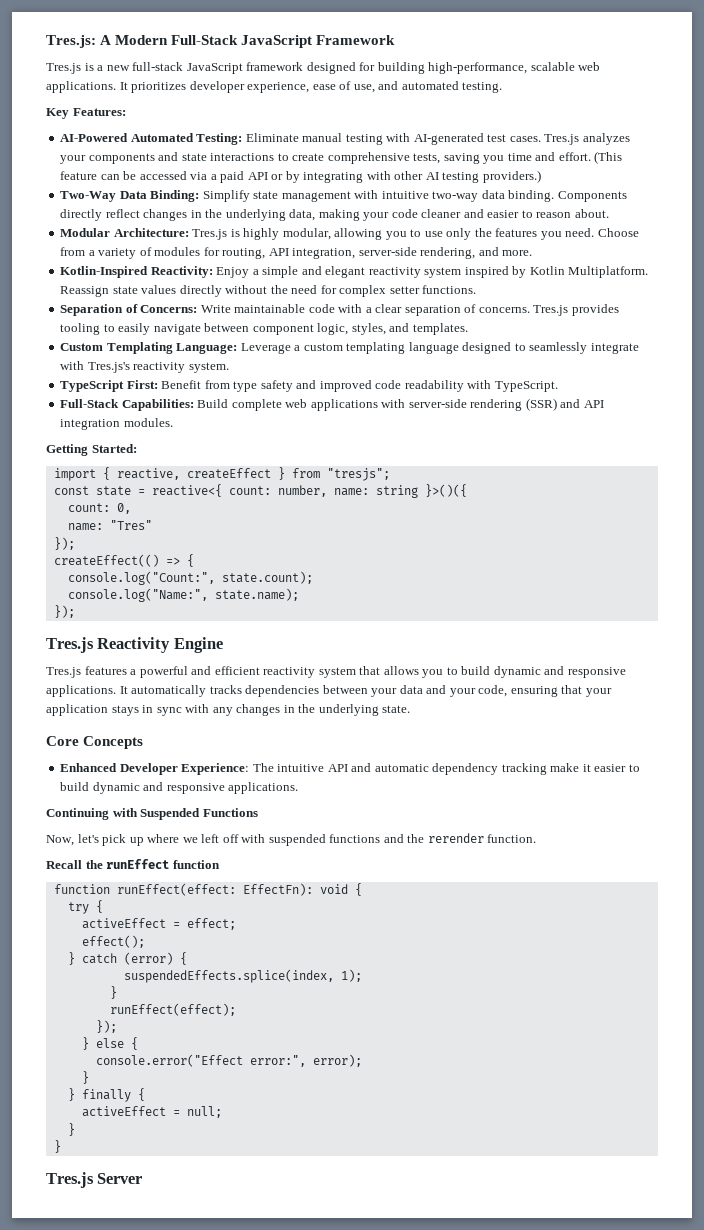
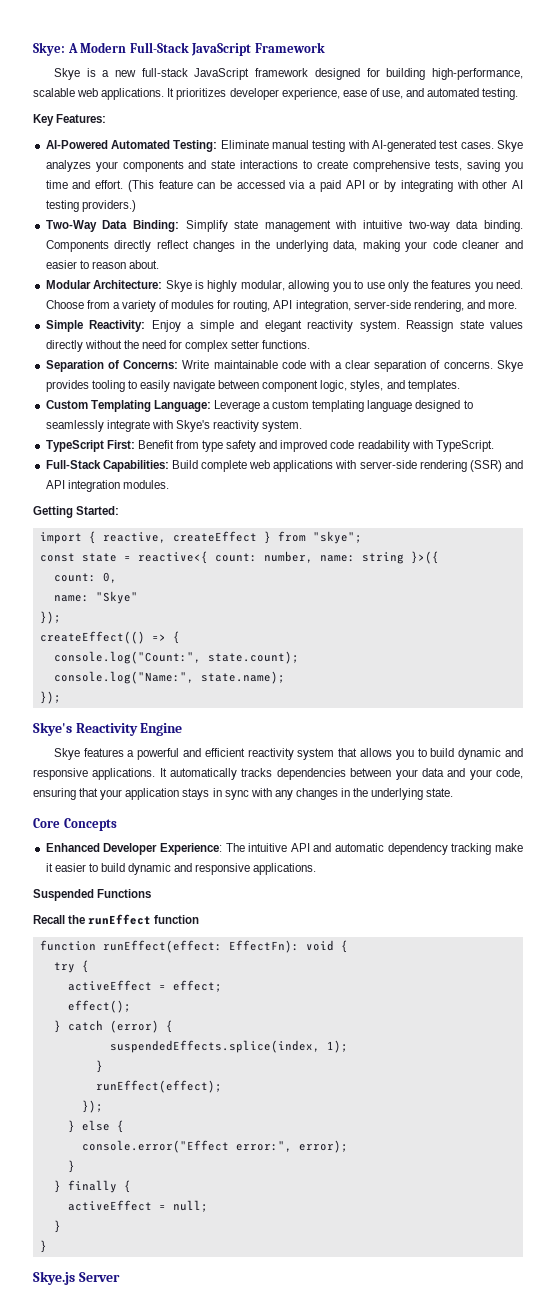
[46,35,96,48] Tres.js: -> [33,42,65,56] Skye:
[46,63,81,74] Tres.js -> [53,68,80,80] Skye
[544,134,580,145] Tres.js -> [496,140,523,152] Skye
[192,229,228,240] Tres.js -> [165,280,192,292] Skye
[60,266,149,278] Kotlin-Inspired -> [45,320,83,332] Simple
[424,266,649,278] system inspired by Kotlin Multiplatform. -> [359,320,400,332] system.
[533,305,569,316] Tres.js -> [497,360,524,372] Skye
[87,362,130,373] Tres.js's -> [175,420,210,432] Skye's
[326,468,390,481] "tresjs"; -> [312,531,362,544] "skye";
[424,484,467,497] }>()({ -> [410,551,439,564] }>({
[109,520,152,530] "Tres" -> [95,591,138,604] "Skye"
[46,637,94,653] Tres.js -> [33,722,72,736] Skye's
[46,667,81,678] Tres.js -> [53,748,80,760] Skye
[46,808,138,820] Continuing with -> (317, 869) none
[46,833,537,846] // Now, let's pick up where we left off with suspended functions and the rerender function. -> (152, 893) none
[46,1172,94,1188] Tres.js -> [33,1271,75,1285] Skye.js

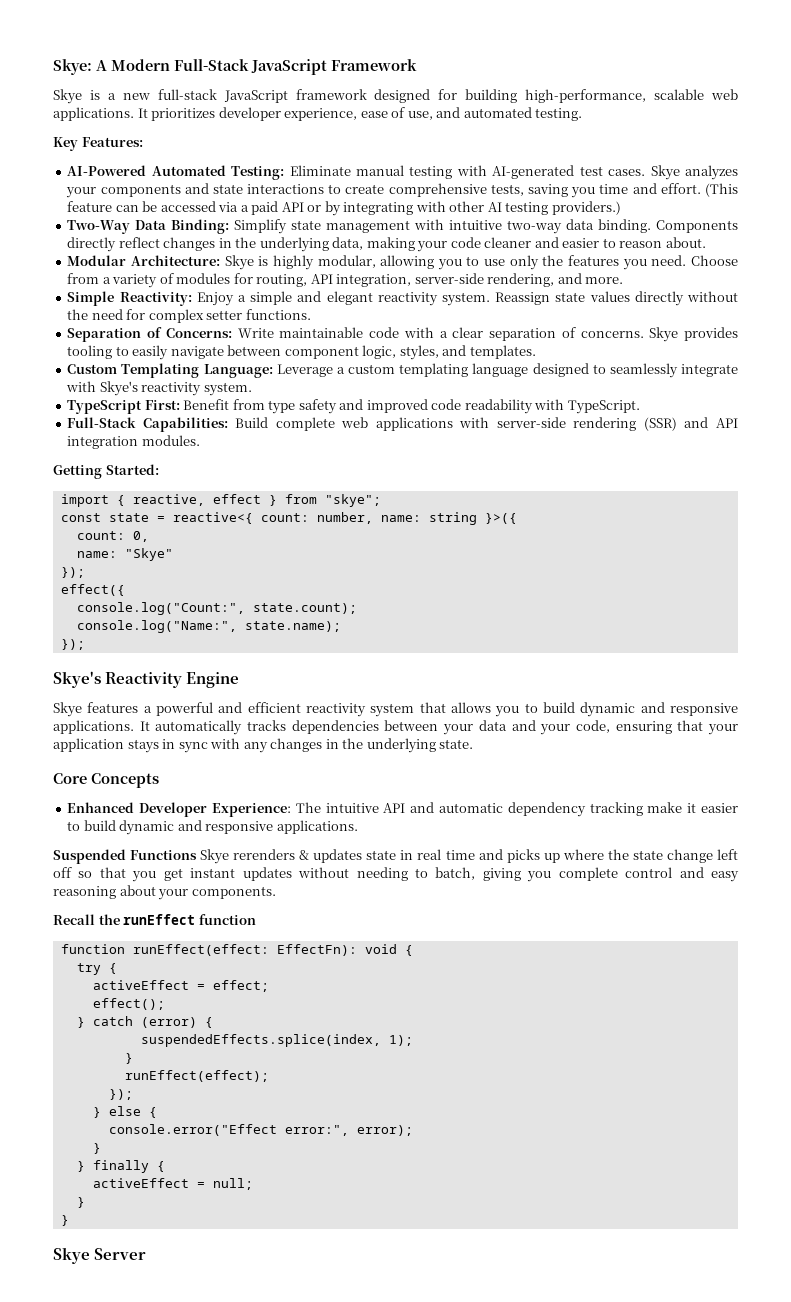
[172,531,257,542] createEffect -> [212,494,261,504] effect
[39,631,180,644] createEffect(() => { -> [60,584,125,596] effect({
(152, 893) none -> [200,849,738,864] [53,867,739,882] [53,885,276,900] Skye rerenders & updates state in real time and picks up where the state change left off so that you get instant updates without needing to batch, giving you complete control and easy reasoning about your components.
[33,1271,75,1285] Skye.js -> [53,1247,90,1264] Skye

